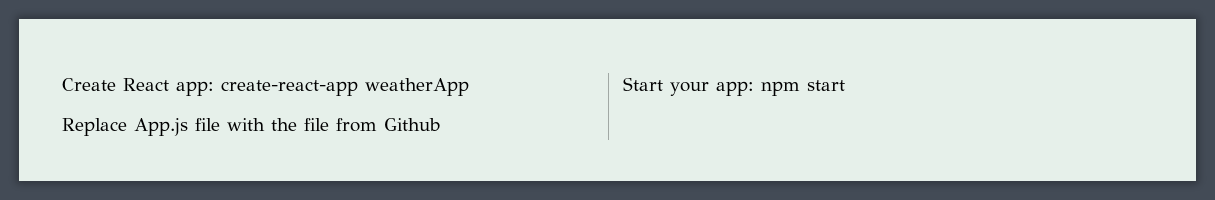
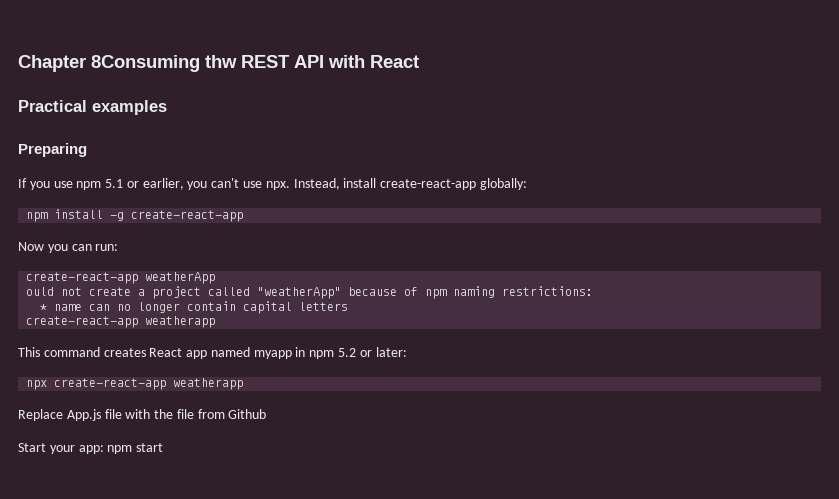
[62,78,469,96] Create React app: create-react-app weatherApp -> [18,55,419,72] [18,100,167,115] [18,143,87,157] [18,178,527,190] [26,209,244,222] [18,242,119,253] [26,272,216,284] [26,286,594,299] [40,301,349,314] [26,316,216,328] [18,347,407,359] [26,378,244,390] Chapter 8Consuming thw REST API with React // Practical examples // Preparing // If you use npm 5.1 or earlier, you can't use npx. Instead, install create-react-app globally: // npm install -g create-react-app // Now you can run: // create-react-app weatherApp // ould not create a project called "weatherApp" because of npm naming restrictions: // * name can no longer contain capital letters // create-react-app weatherapp // This command creates React app named myapp in npm 5.2 or later: // npx create-react-app weatherapp

